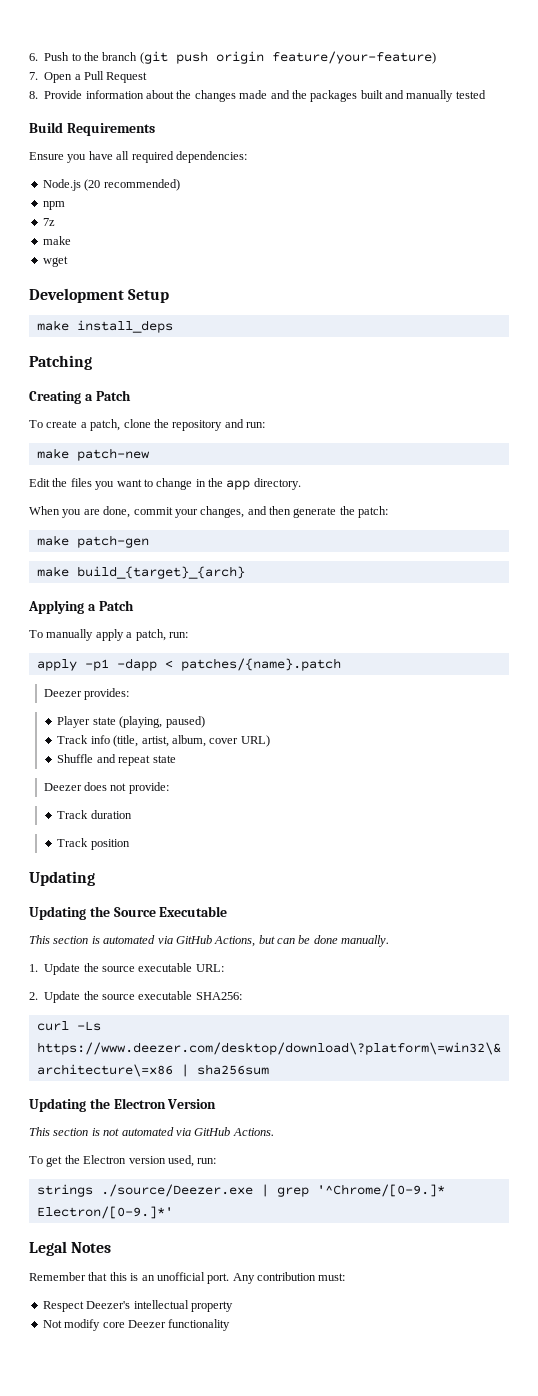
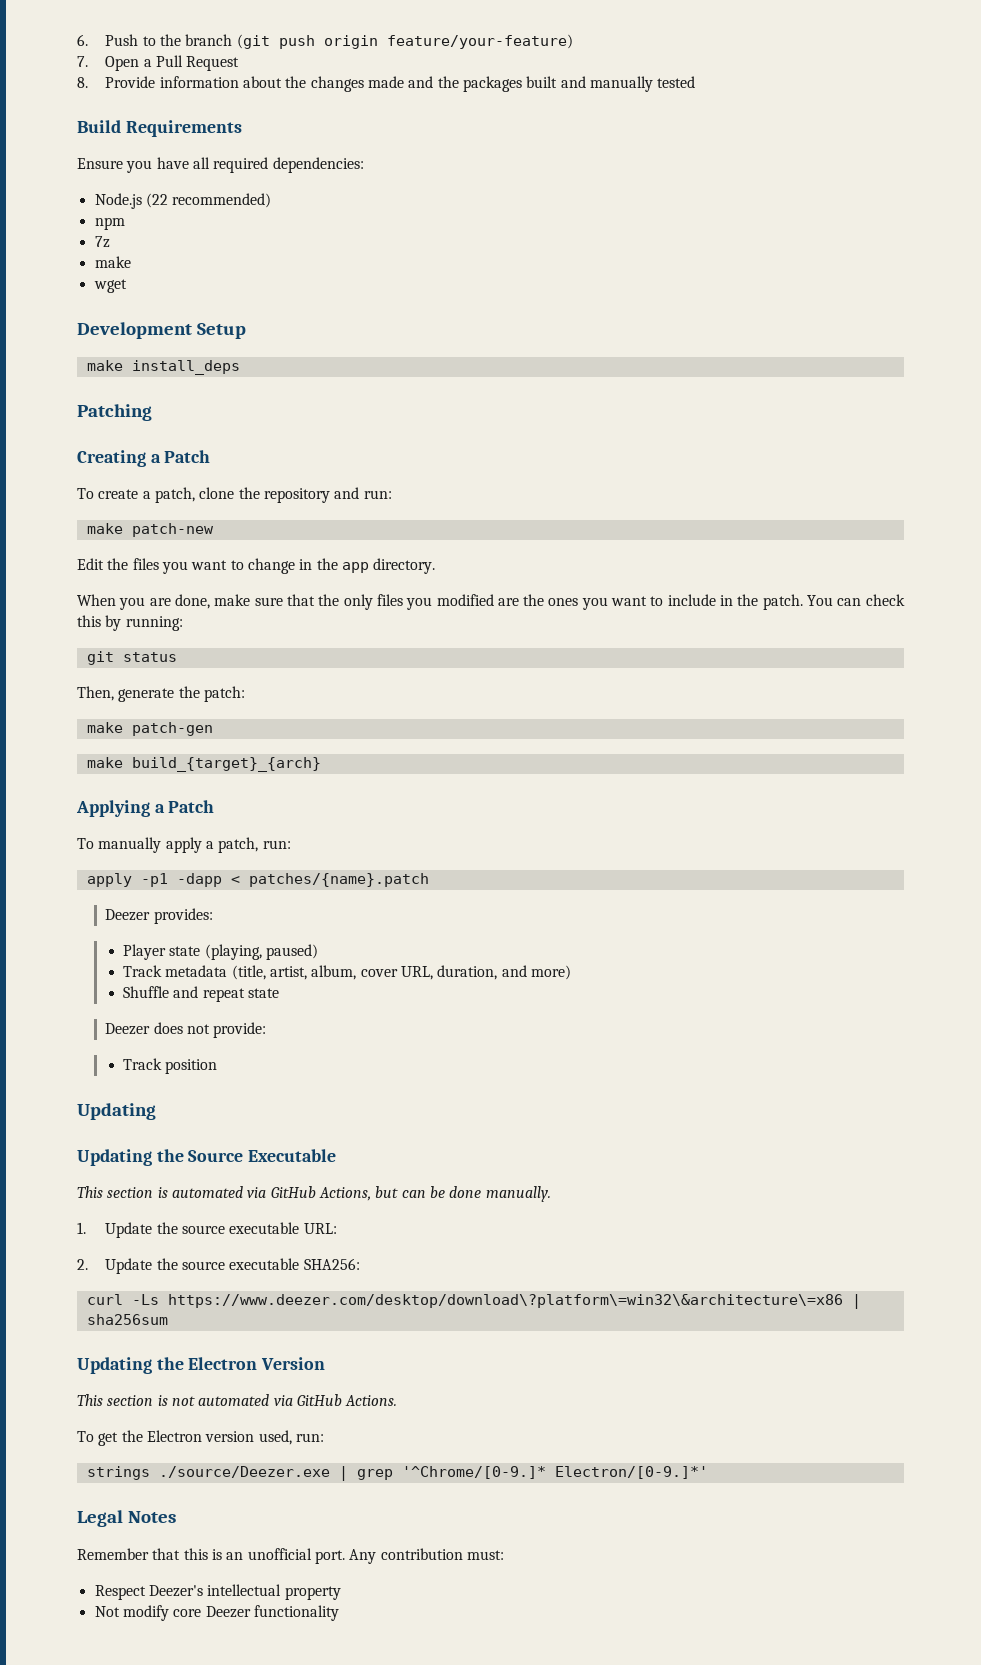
[84,179,101,191] (20 -> [145,193,168,208] (22
[133,506,291,518] commit your changes, and then -> [214,594,905,610] [77,615,183,631] [86,651,177,665] [77,686,114,701] make sure that the only files you modified are the ones you want to include in the patch. You can check this by running: // git status // Then,
[90,735,110,744] info -> [165,965,228,977] metadata
[240,735,270,747] URL) -> [400,965,571,980] URL, duration, and more)
[57,810,132,819] // Track duration -> (267, 1030) none

